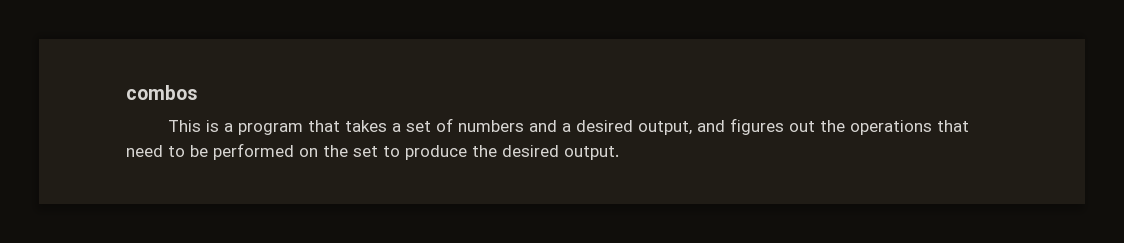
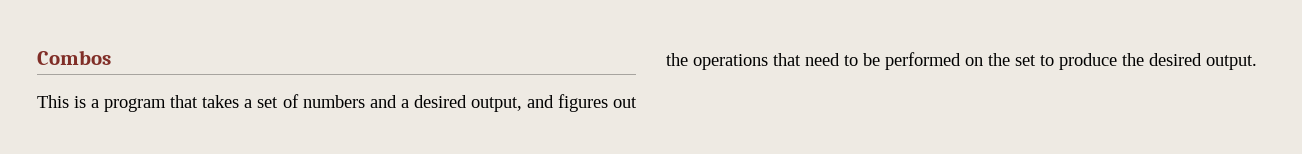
[126,85,197,100] combos -> [37,50,111,65] Combos

